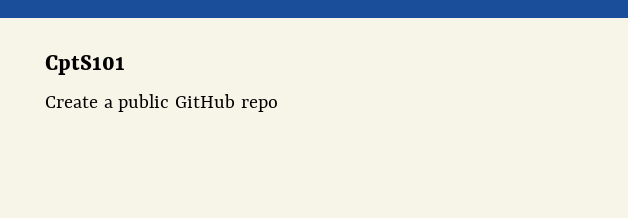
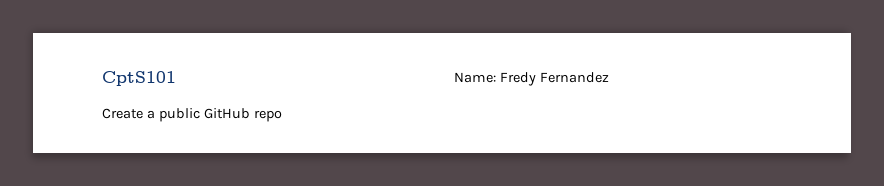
(278, 105) none -> [454,72,609,86] // Name: Fredy Fernandez

